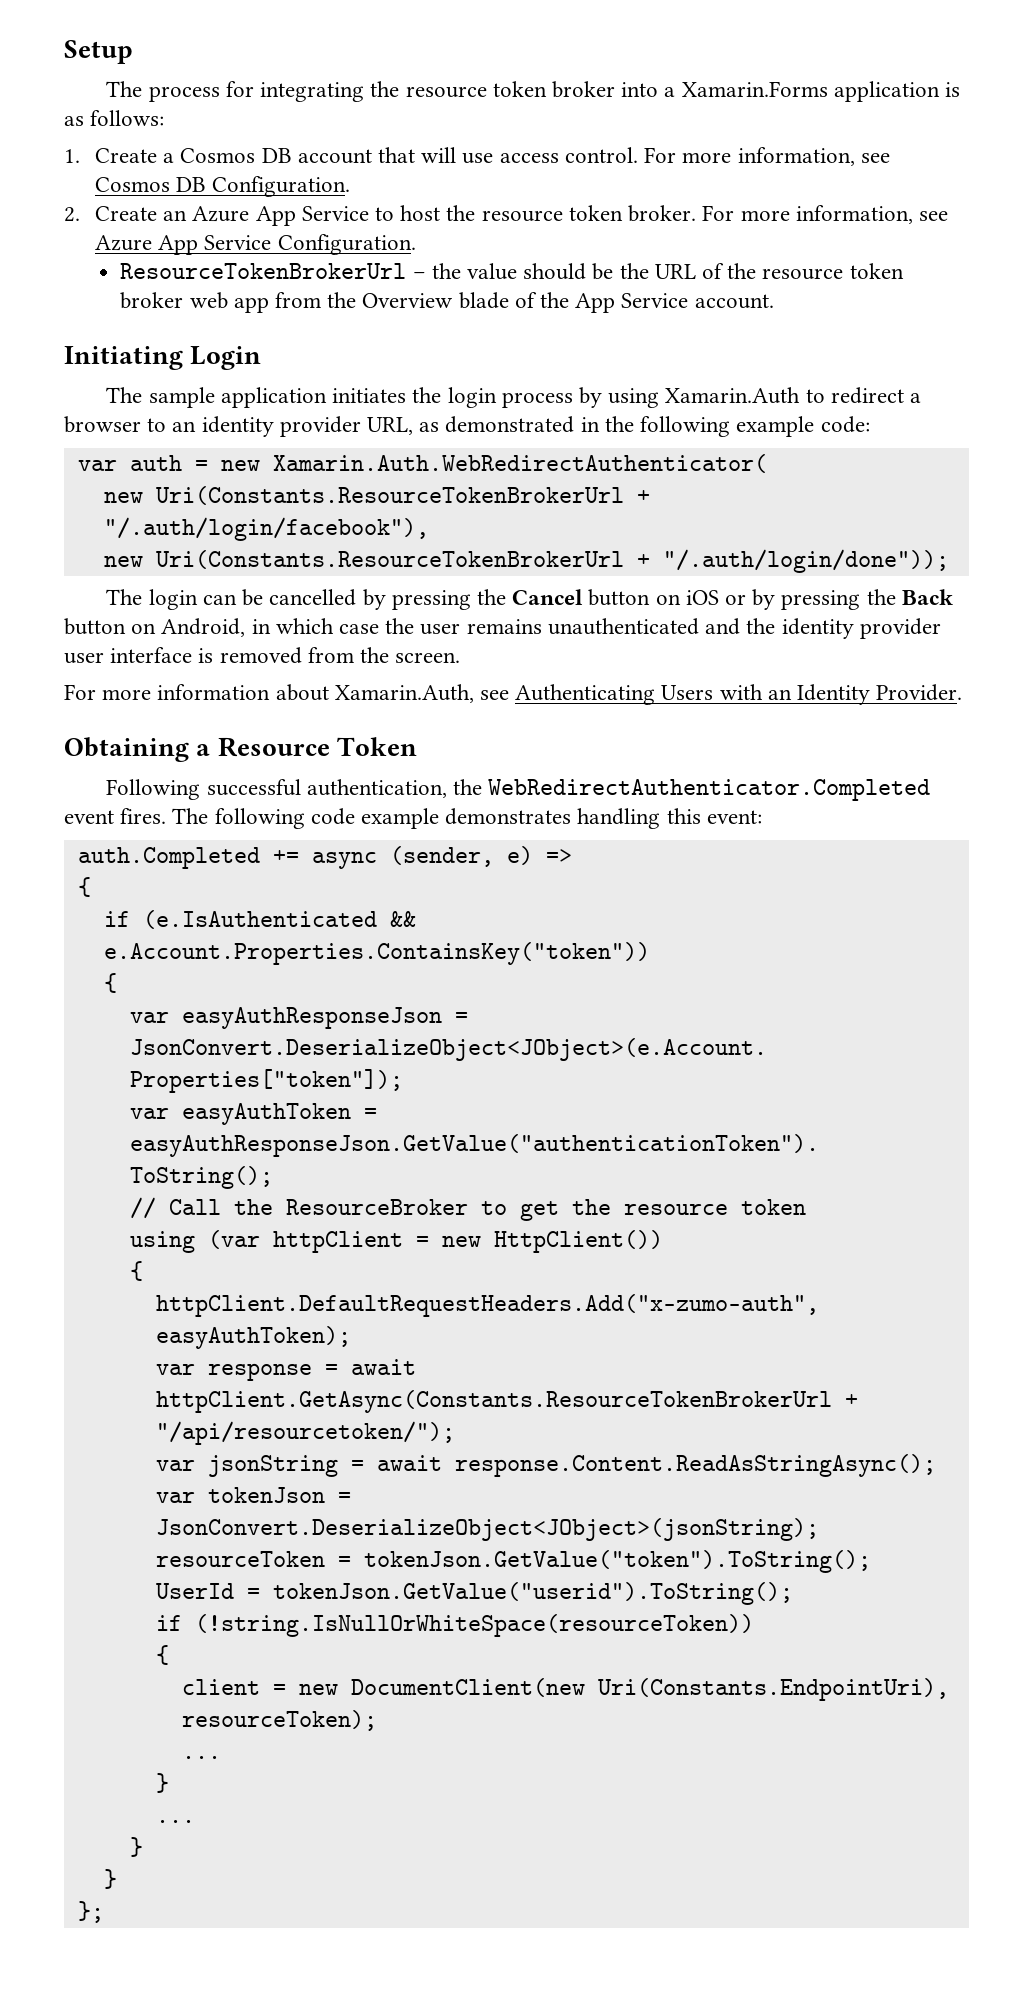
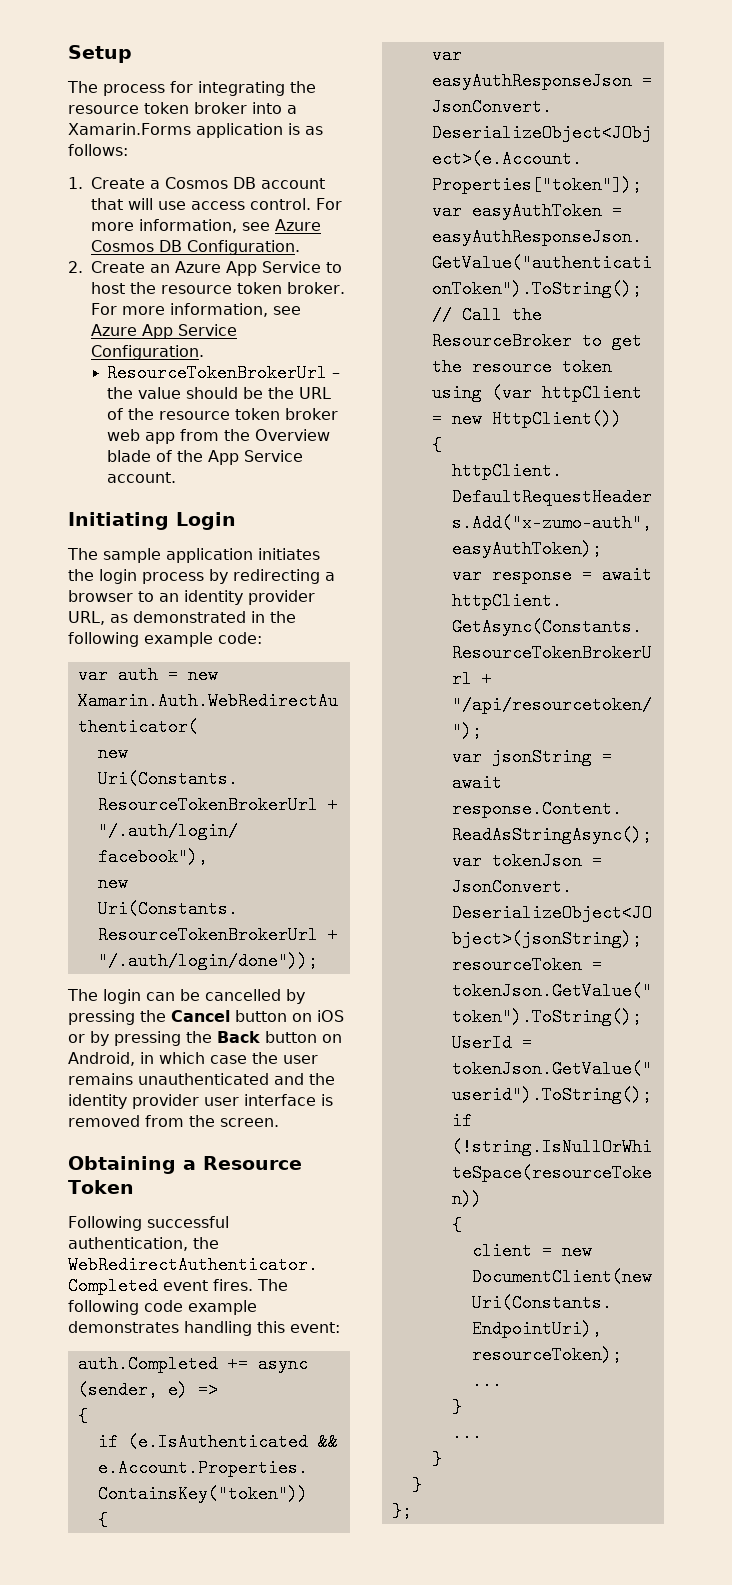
(890, 158) none -> [275,219,321,231] Azure
[608,387,904,408] using Xamarin.Auth to redirect -> [233,569,320,584] redirecting
[64,684,963,705] // For more information about Xamarin.Auth, see Authenticating Users with an Identity Provider. -> (279, 1122) none

